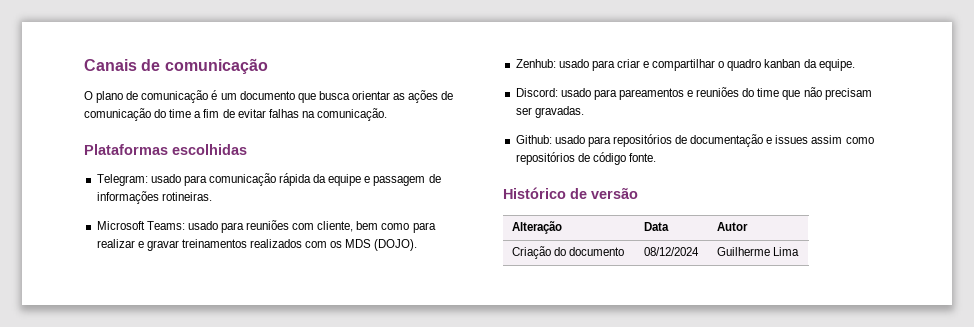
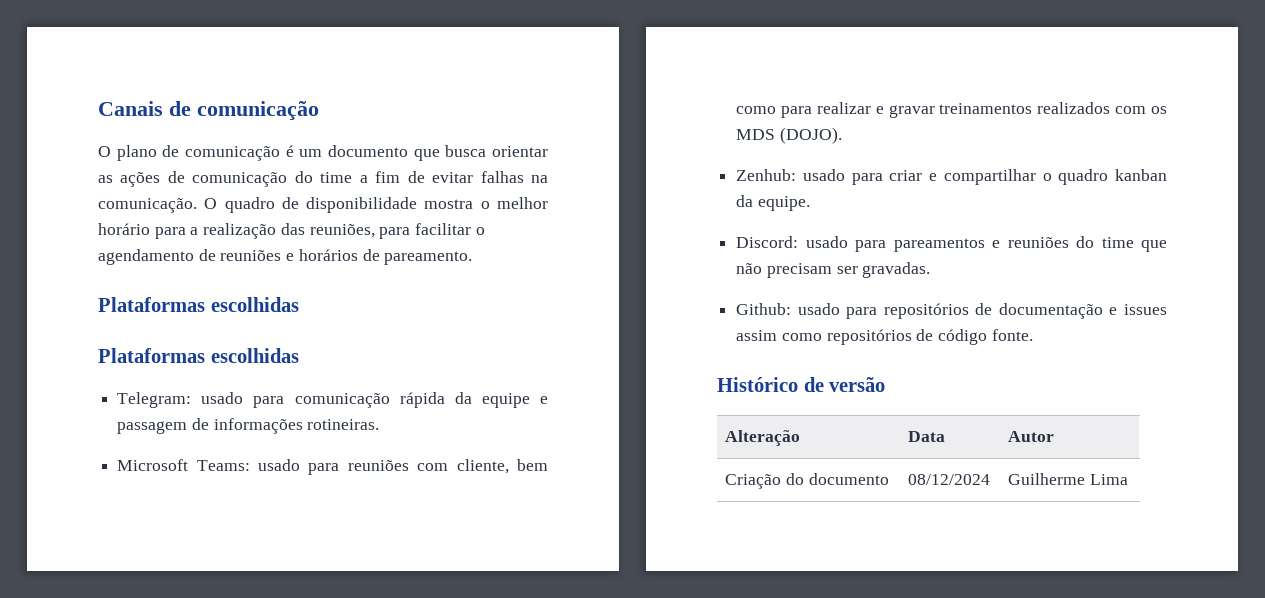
(387, 114) none -> [204,197,548,213] [98,223,485,239] [98,249,473,265] [98,297,299,312] O quadro de disponibilidade mostra o melhor horário para a realização das reuniões, para facilitar o agendamento de reuniões e horários de pareamento. // Plataformas escolhidas

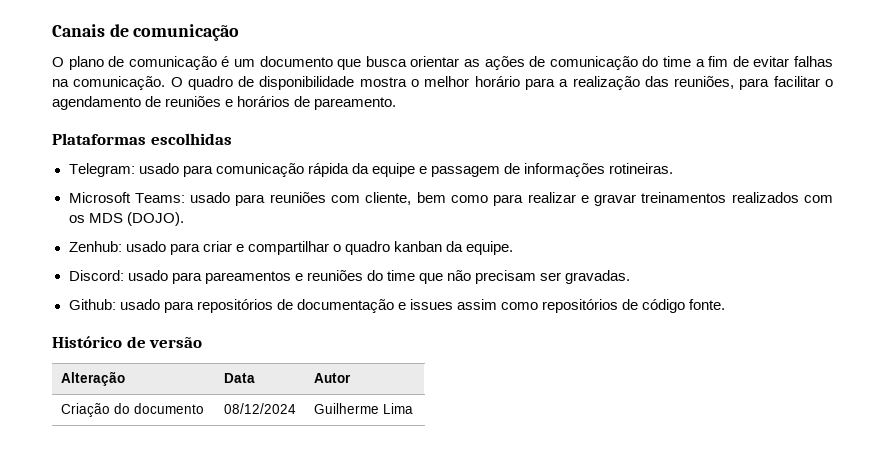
[98,348,299,363] // Plataformas escolhidas -> (232, 139) none

